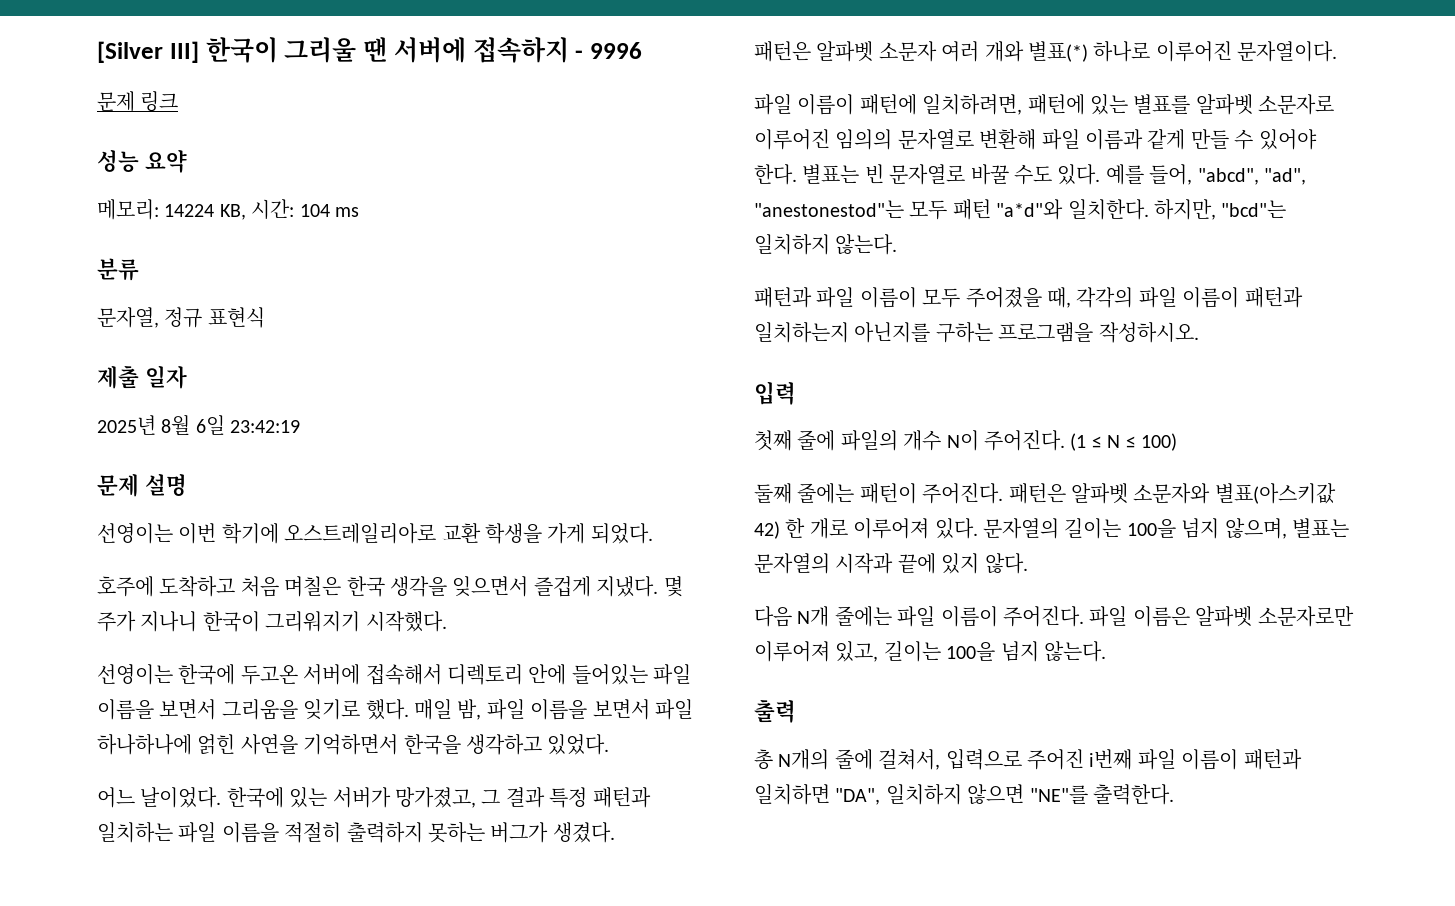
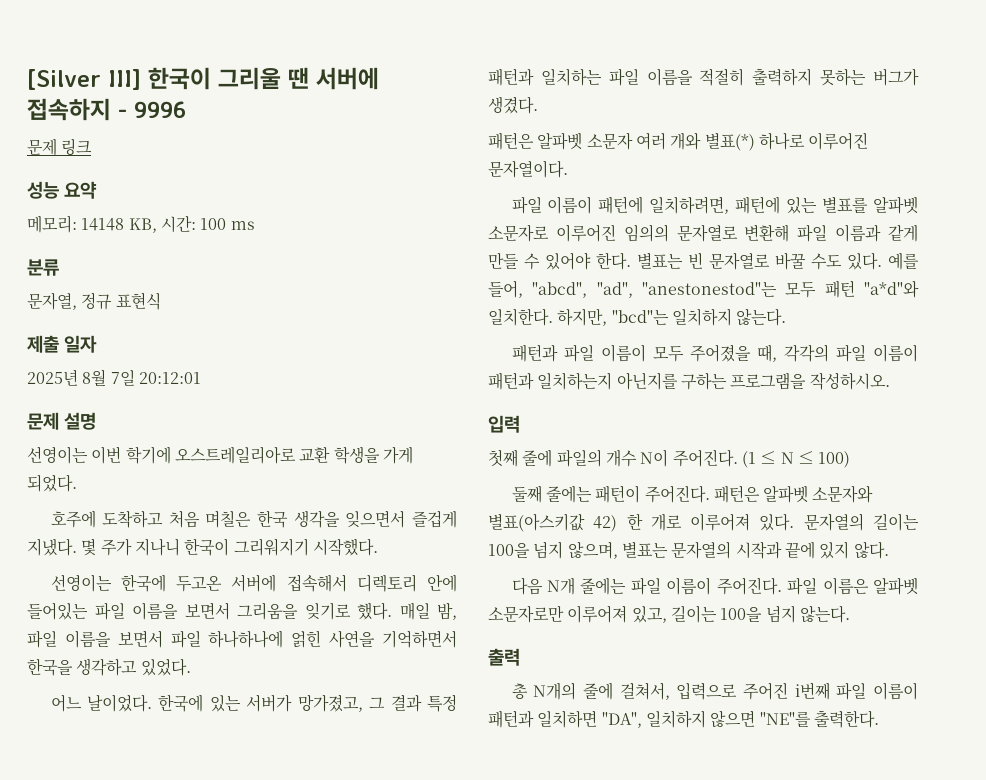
[164,204,215,217] 14224 -> [81,218,125,231] 14148
[299,204,330,217] 104 -> [200,218,227,230] 100
[195,415,301,435] 6일 23:42:19 -> [110,370,201,386] 7일 20:12:01

